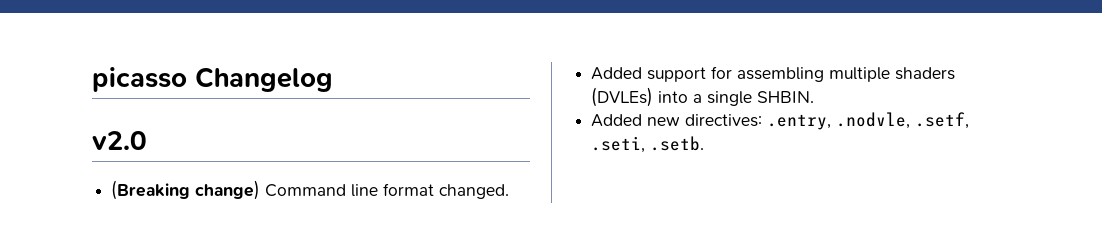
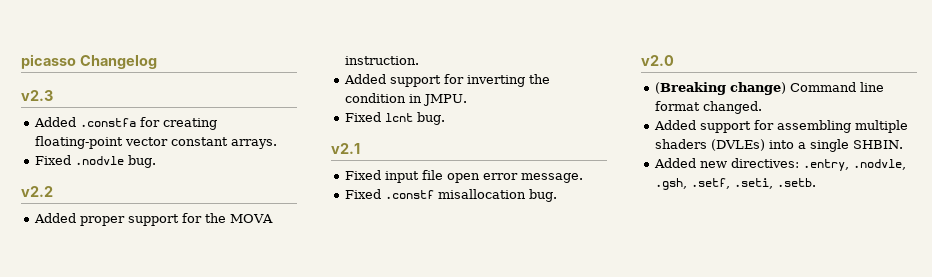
(333, 79) none -> [21,90,53,101] [33,117,217,130] [34,136,277,149] [34,155,156,168] [21,186,53,197] [33,213,273,226] [344,56,419,65] [343,74,550,87] [344,93,467,106] [344,112,445,125] [331,143,360,154] [344,170,583,183] [344,189,557,202] // v2.3 // Added .constfa for creating floating-point vector constant arrays. // Fixed .nodvle bug. // v2.2 // Added proper support for the MOVA instruction. // Added support for inverting the condition in JMPU. // Fixed lcnt bug. // v2.1 // Fixed input file open error message. // Fixed .constf misallocation bug.
(911, 120) none -> [654,178,687,190] .gsh,

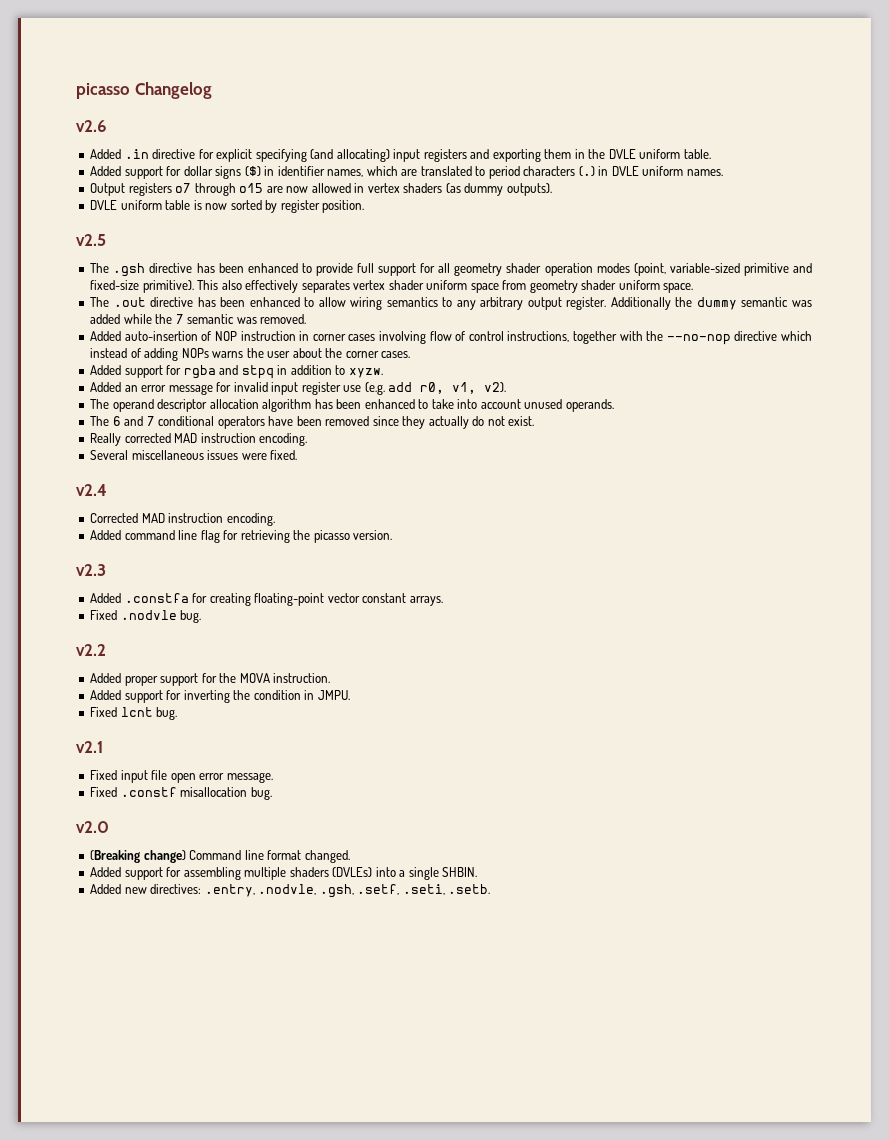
(157, 62) none -> [76,120,107,132] [90,149,711,162] [90,166,723,179] [90,183,552,196] [90,200,365,213] [76,234,106,246] [90,263,813,277] [90,280,694,293] [90,297,812,310] [90,314,307,324] [90,331,812,345] [90,348,411,361] [90,365,383,379] [90,382,507,395] [90,399,614,412] [90,416,535,429] [90,433,308,446] [90,450,298,460] [76,484,107,496] [90,513,275,526] [90,530,393,543] // v2.6 // Added .in directive for explicit specifying (and allocating) input registers and exporting them in the DVLE uniform table. // Added support for dollar signs ($) in identifier names, which are translated to period characters (.) in DVLE uniform names. // Output registers o7 through o15 are now allowed in vertex shaders (as dummy outputs). // DVLE uniform table is now sorted by register position. // v2.5 // The .gsh directive has been enhanced to provide full support for all geometry shader operation modes (point, variable-sized primitive and fixed-size primitive). This also effectively separates vertex shader uniform space from geometry shader uniform space. // The .out directive has been enhanced to allow wiring semantics to any arbitrary output register. Additionally the dummy semantic was added while the 7 semantic was removed. // Added auto-insertion of NOP instruction in corner cases involving flow of control instructions, together with the --no-nop directive which instead of adding NOPs warns the user about the corner cases. // Added support for rgba and stpq in addition to xyzw. // Added an error message for invalid input register use (e.g. add r0, v1, v2). // The operand descriptor allocation algorithm has been enhanced to take into account unused operands. // The 6 and 7 conditional operators have been removed since they actually do not exist. // Really corrected MAD instruction encoding. // Several miscellaneous issues were fixed. // v2.4 // Corrected MAD instruction encoding. // Added command line flag for retrieving the picasso version.

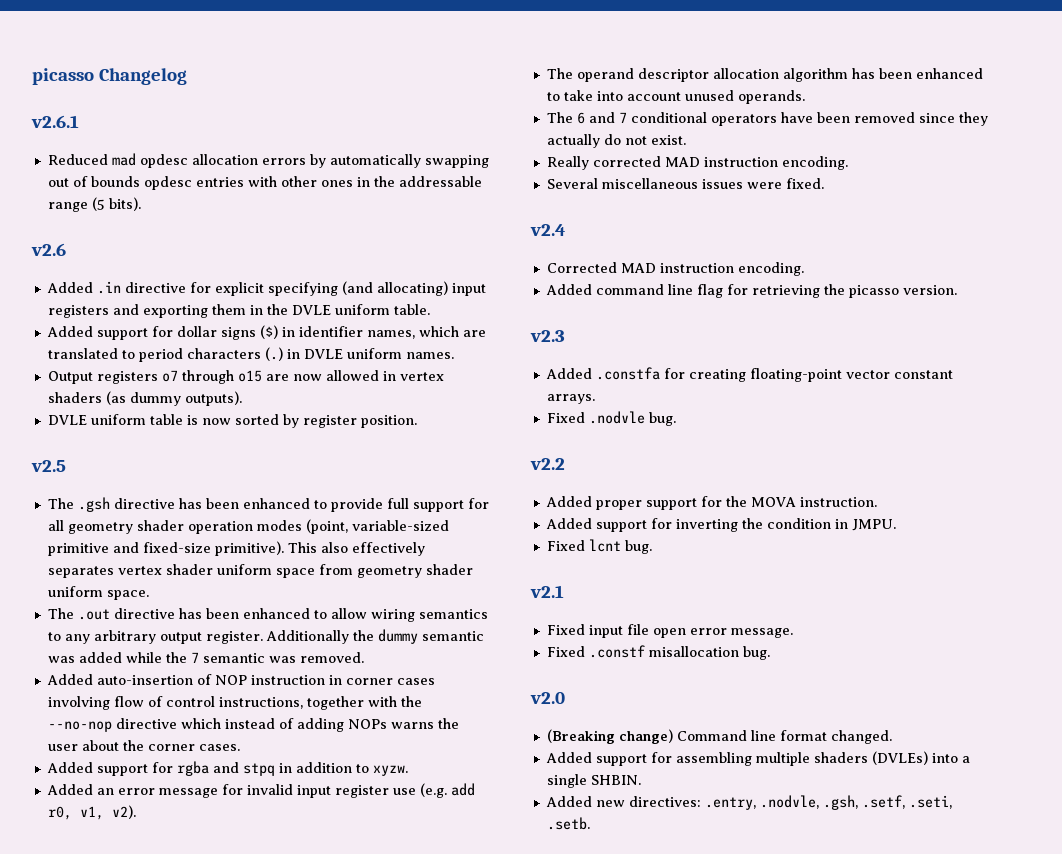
(212, 90) none -> [31,115,79,128] [47,153,489,168] [47,176,482,190] [47,197,141,212] // v2.6.1 // Reduced mad opdesc allocation errors by automatically swapping out of bounds opdesc entries with other ones in the addressable range (5 bits).

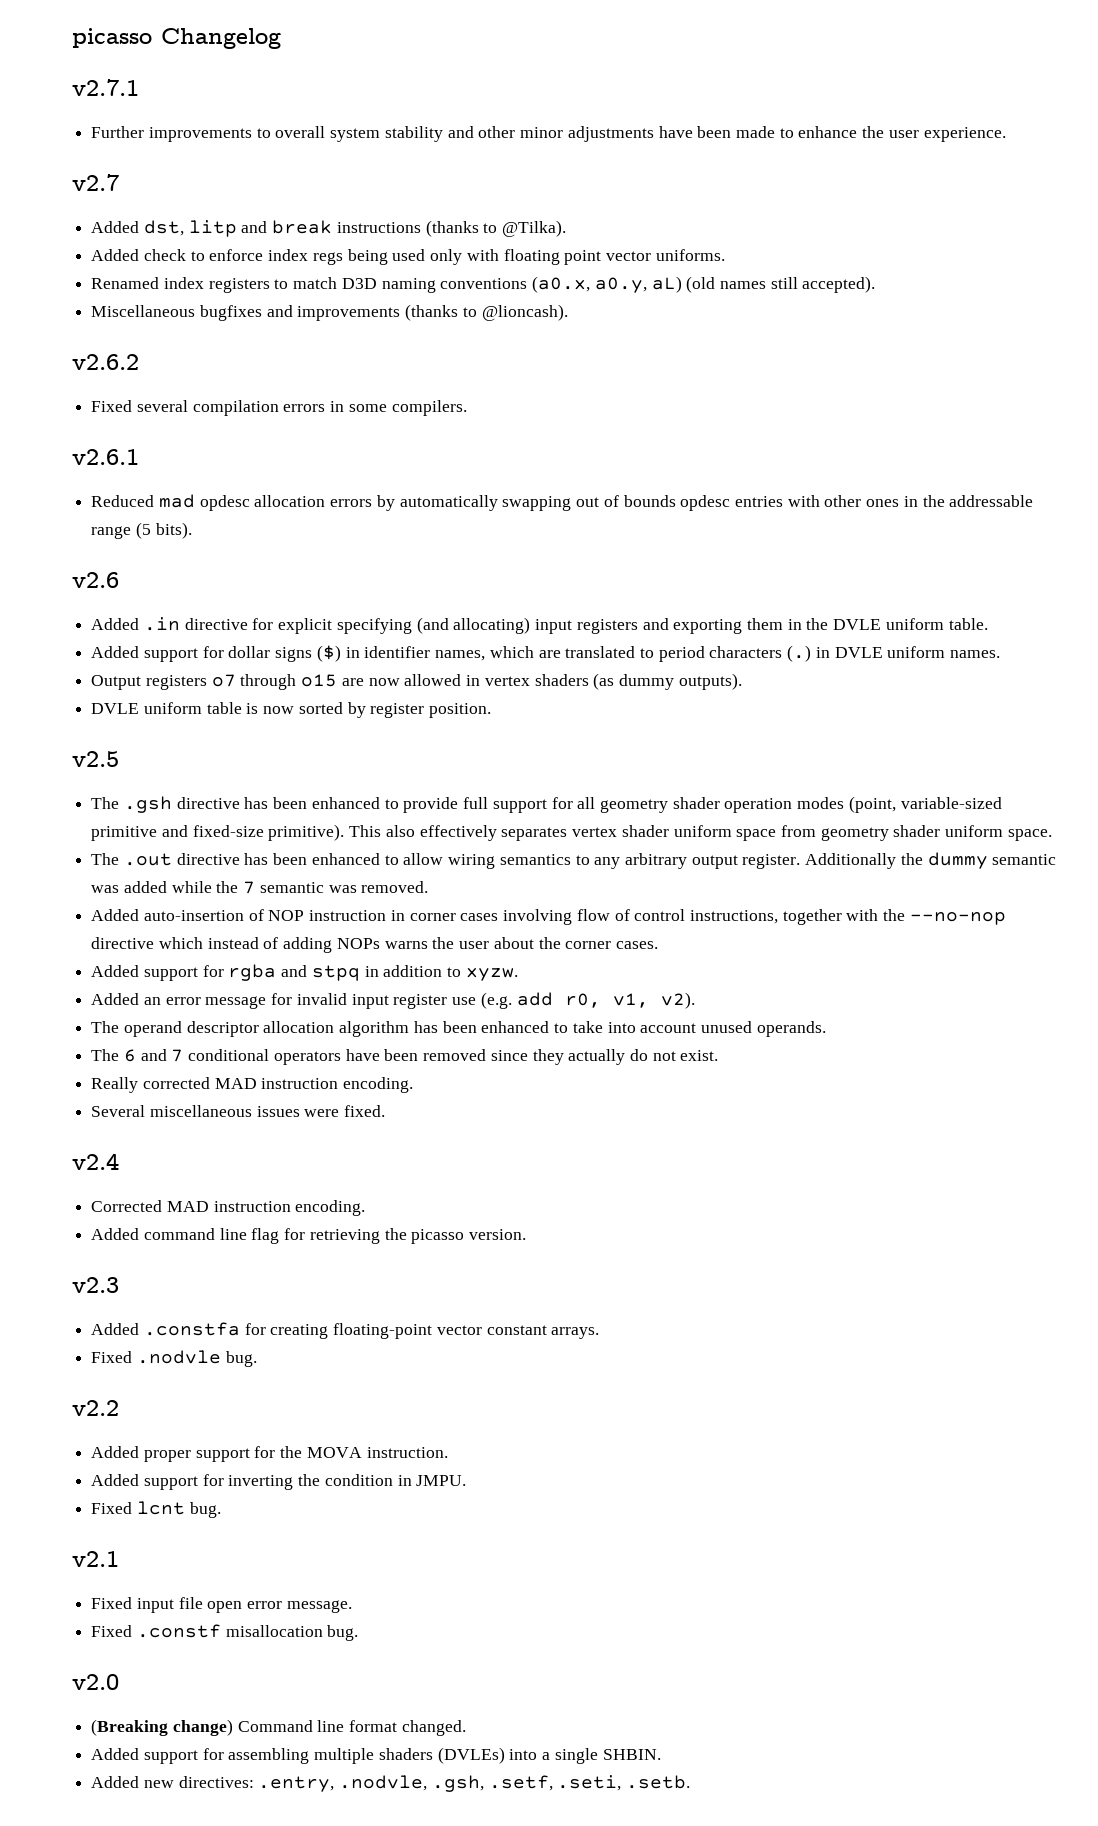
(187, 76) none -> [72,79,139,96] [91,126,1006,142] [72,174,119,191] [91,220,567,237] [91,249,725,265] [91,276,876,293] [91,304,568,321] [72,354,139,370] [91,400,467,416] // v2.7.1 // Further improvements to overall system stability and other minor adjustments have been made to enhance the user experience. // v2.7 // Added dst, litp and break instructions (thanks to @Tilka). // Added check to enforce index regs being used only with floating point vector uniforms. // Renamed index registers to match D3D naming conventions (a0.x, a0.y, aL) (old names still accepted). // Miscellaneous bugfixes and improvements (thanks to @lioncash). // v2.6.2 // Fixed several compilation errors in some compilers.

